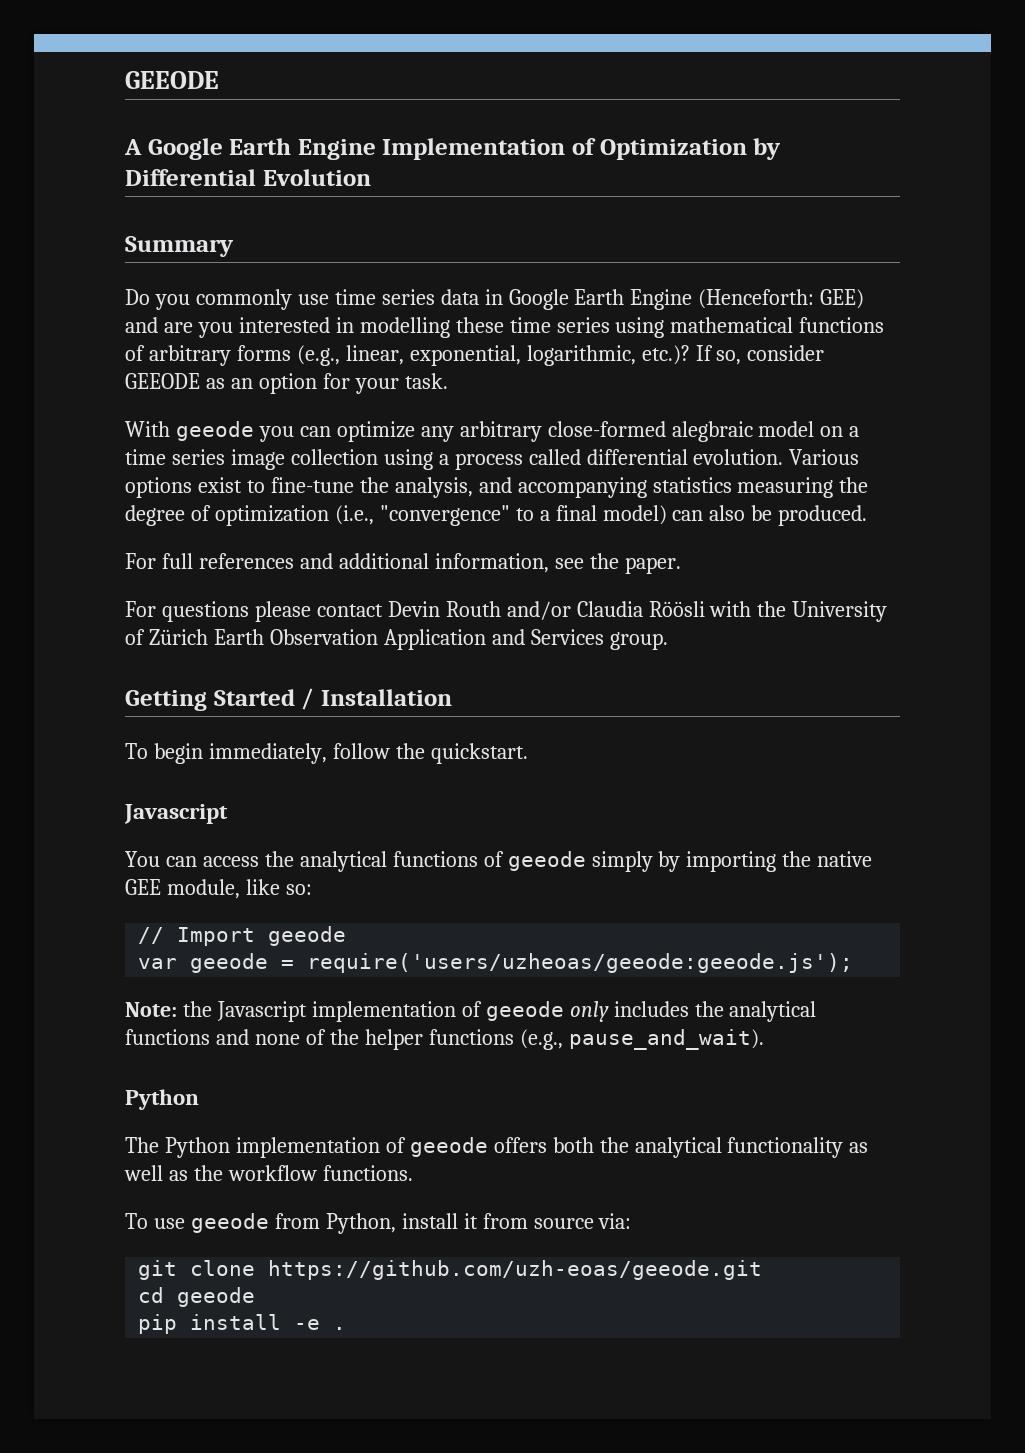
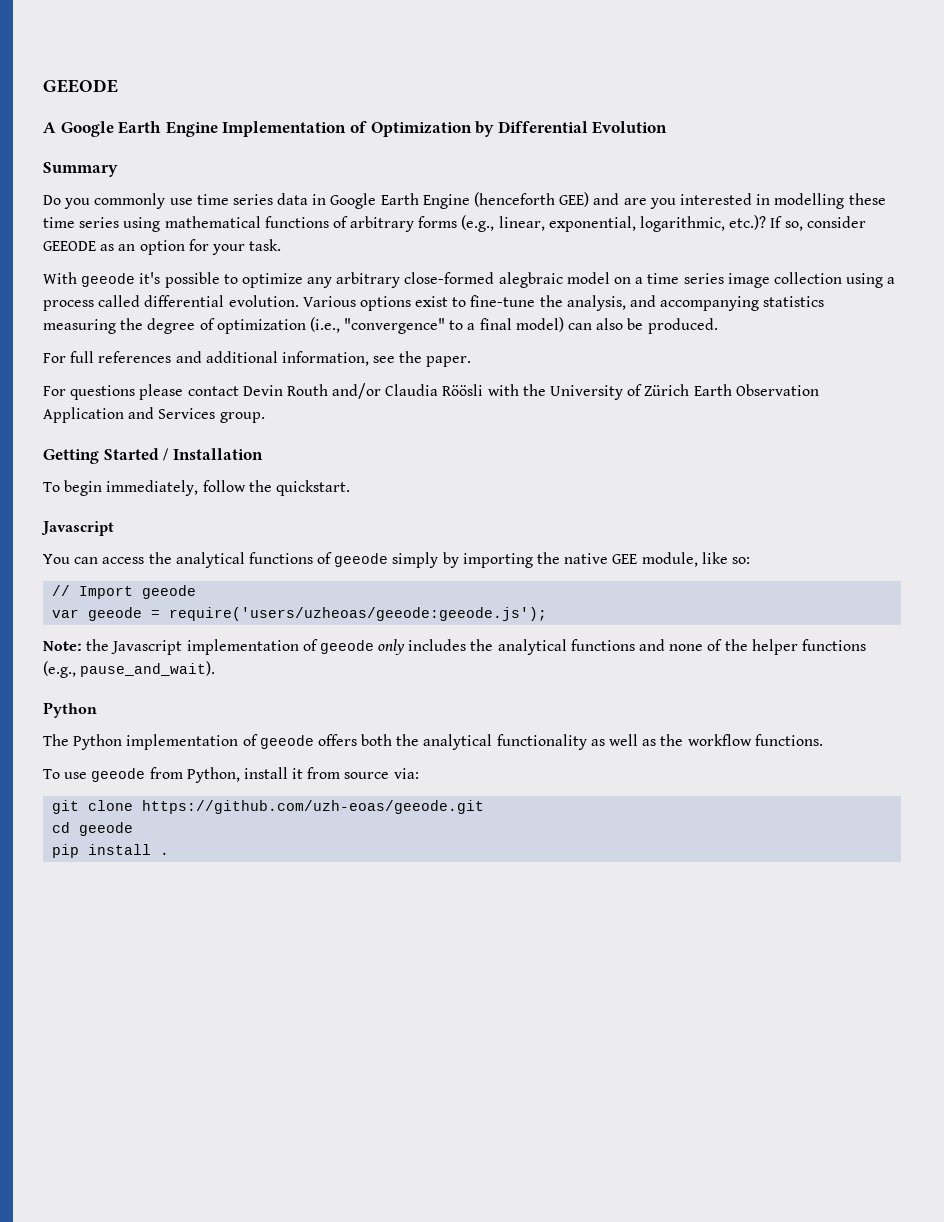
[698,289,815,309] (Henceforth: -> [474,192,556,207] (henceforth
[258,426,331,442] you can -> [139,272,238,288] it's possible to
[294,1319,321,1330] -e -> (152, 849) none

